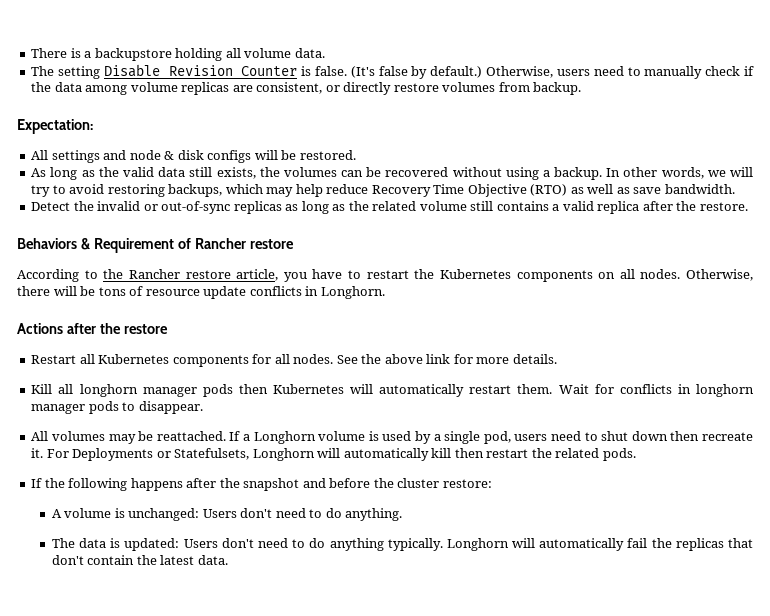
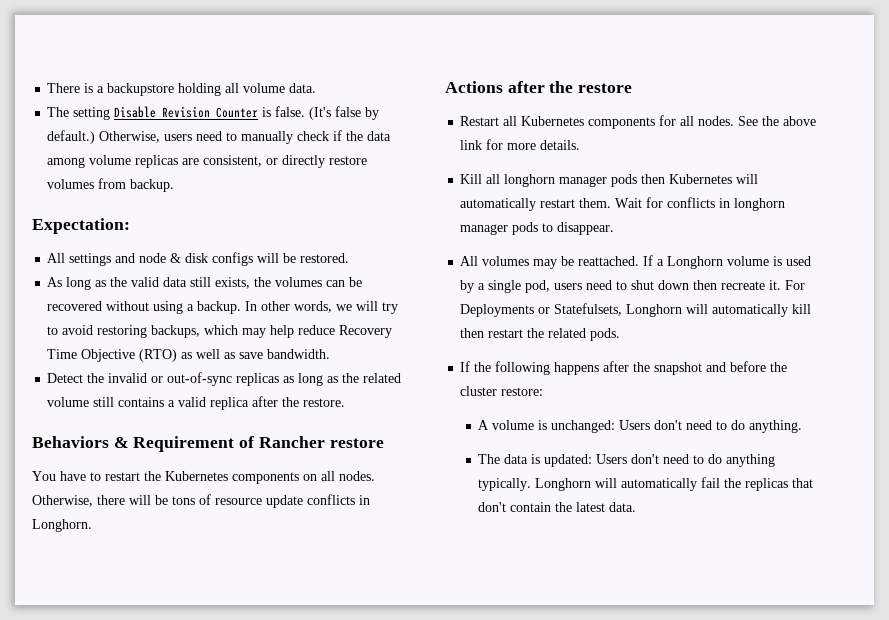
[17,269,307,282] According to the Rancher restore article, you -> [32,471,56,481] You

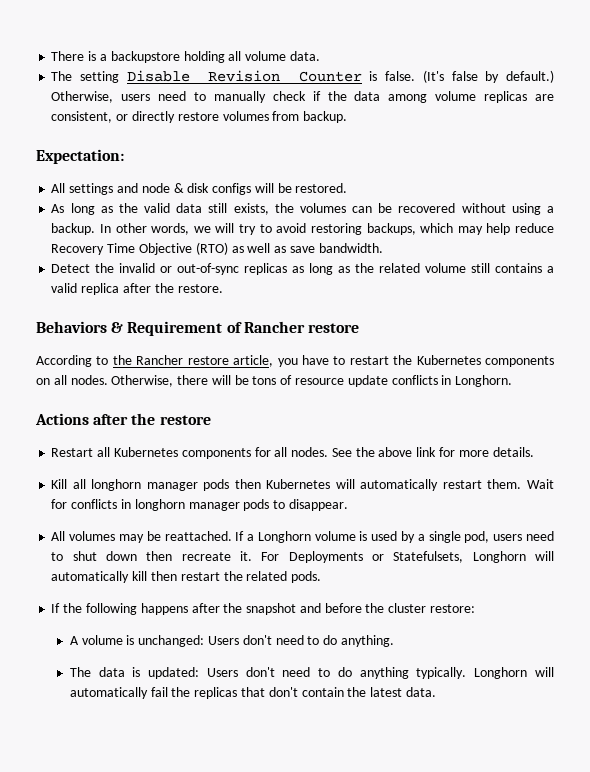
[32,471,56,481] You -> [36,355,298,367] According to the Rancher restore article, you

